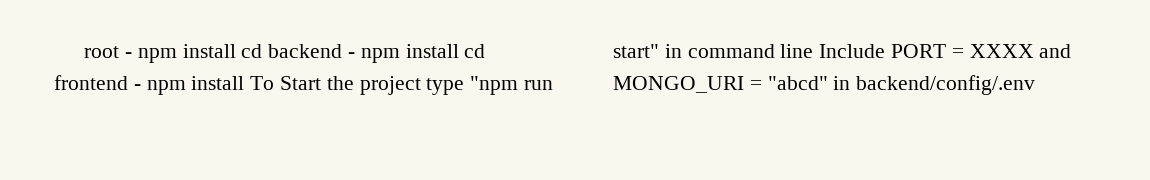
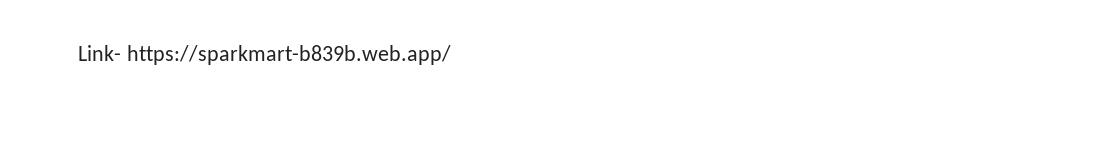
[84,44,486,63] [54,75,554,95] [613,44,1072,58] [613,75,1036,95] root - npm install cd backend - npm install cd frontend - npm install To Start the project type "npm run start" in command line Include PORT = XXXX and MONGO_URI = "abcd" in backend/config/.env -> [78,45,451,65] Link- https://sparkmart-b839b.web.app/

